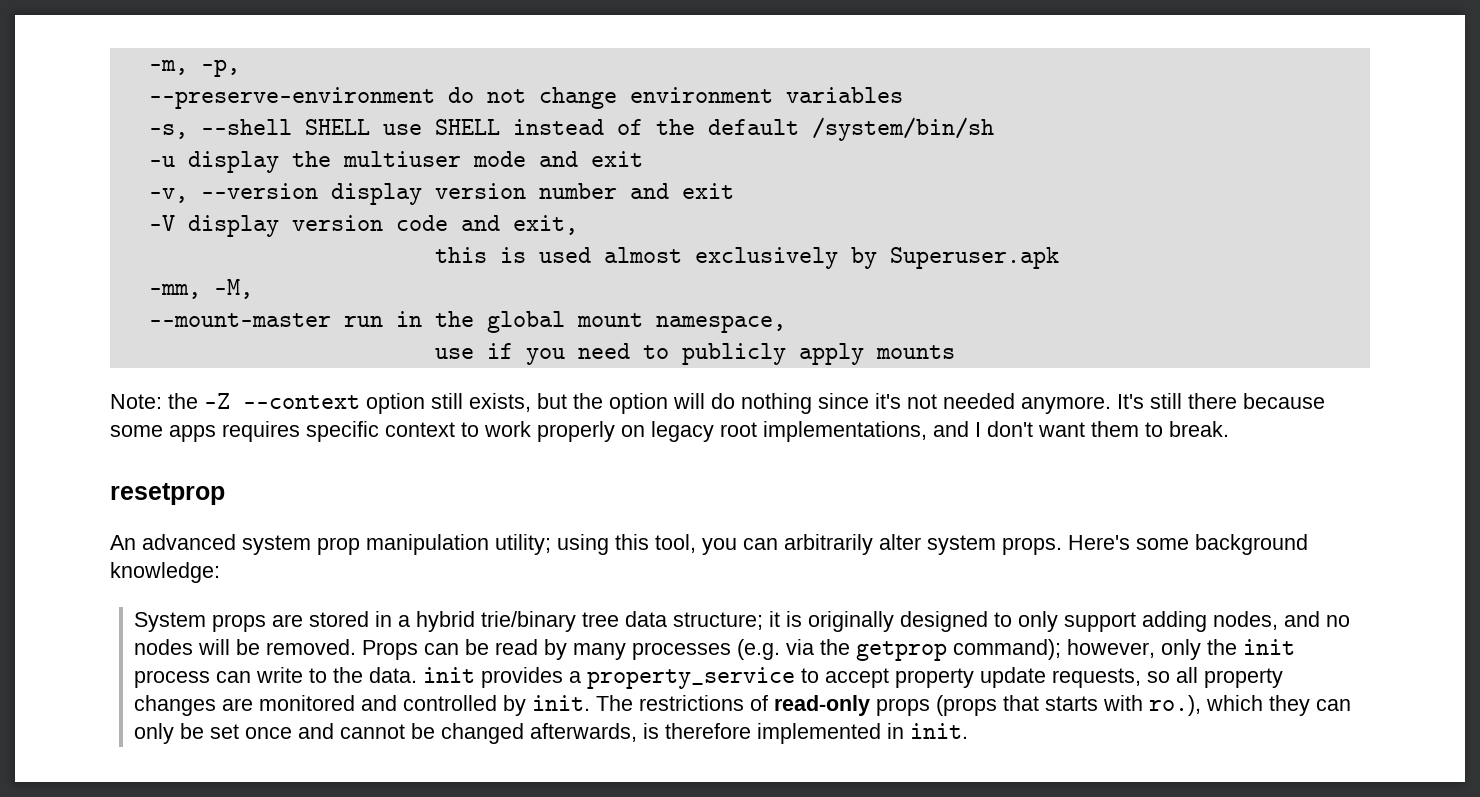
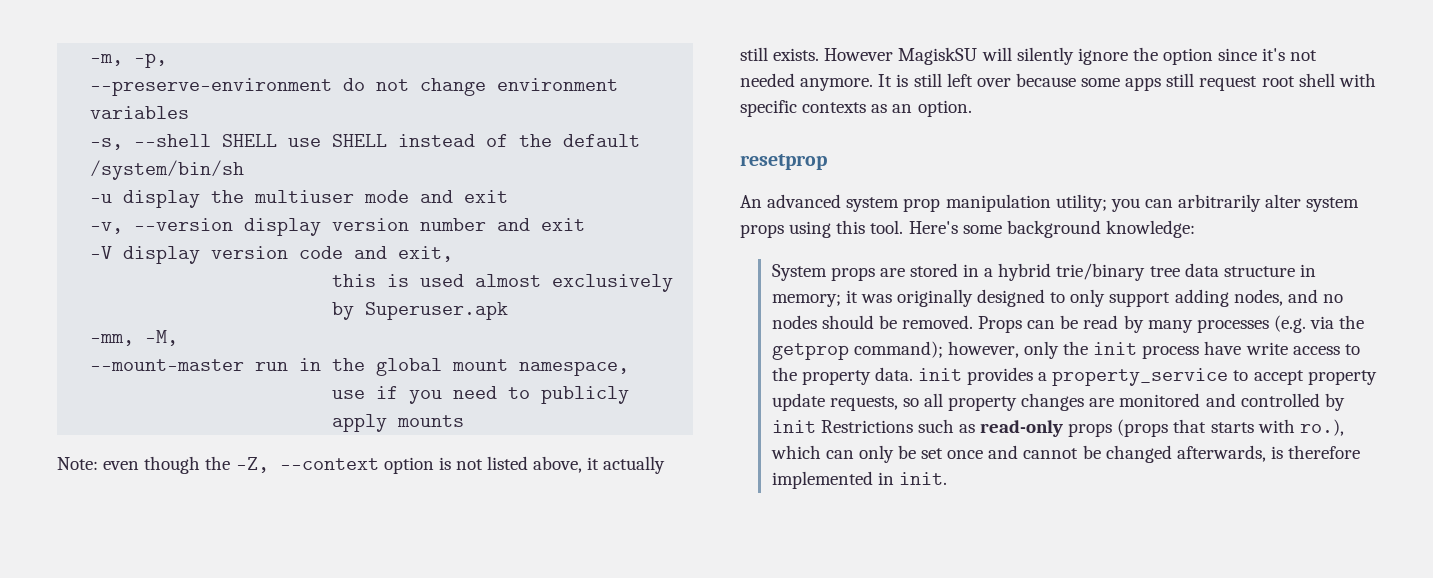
[168,393,812,414] the -Z --context option still exists, but the option will do nothing -> [103,456,666,474] [740,47,1214,65] even though the -Z, --context option is not listed above, it actually still exists. However MagiskSU will silently ignore the option
[1117,393,1325,409] [110,421,1229,442] It's still there because some apps requires specific context to work properly on legacy root implementations, and I don't want them to break. -> [878,73,1376,91] [740,100,972,117] It is still left over because some apps still request root shell with specific contexts as an option.
[557,534,696,555] using this tool, -> (1107, 203) none
[1002,537,1062,555] props. -> [740,220,904,238] props using this tool.
[673,611,803,630] structure; it is -> [1223,264,1317,277] [771,290,892,307] structure in memory; it was
[198,639,231,655] will -> [821,315,874,329] should
[216,667,304,683] can write -> [1204,341,1340,355] have write access
(364, 675) none -> [801,370,871,385] property
[532,695,769,711] init. The restrictions of -> [771,419,975,433] init Restrictions such as
[1269,695,1311,716] they -> (821, 452) none

